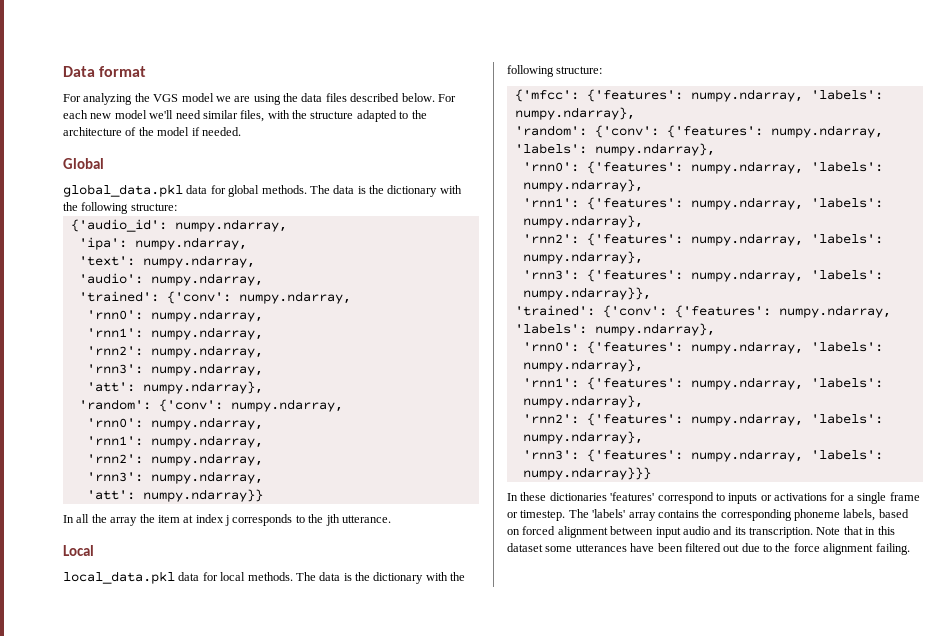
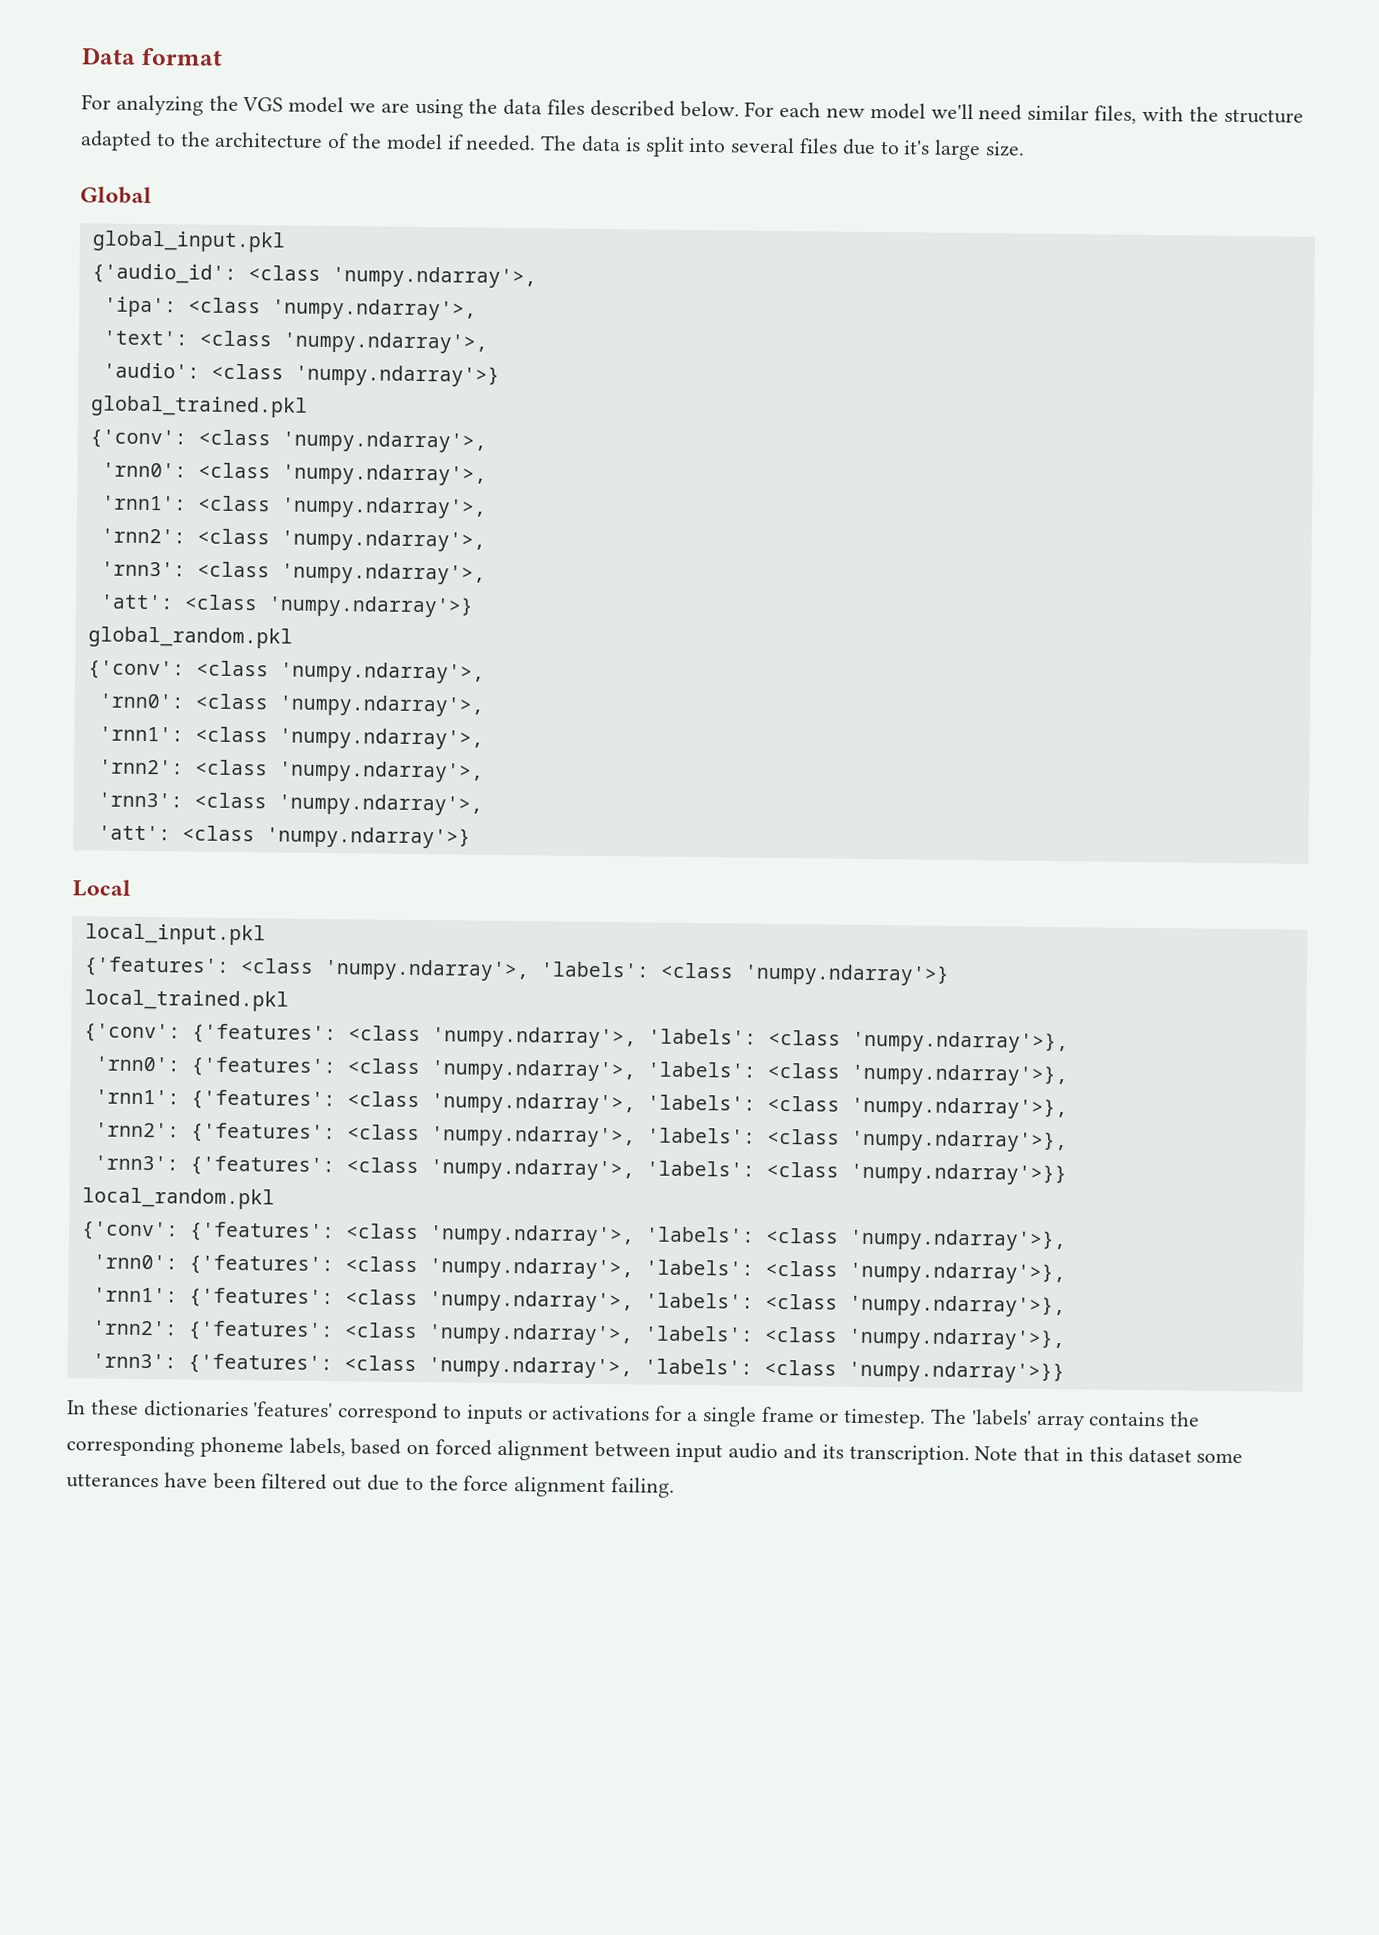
[63,158,104,169] [63,184,462,197] [63,202,177,214] // Global // global_data.pkl data for global methods. The data is the dictionary with the following structure: -> [540,135,1026,161] [80,186,152,205] [91,230,286,253] The data is split into several files due to it's large size. // Global // global_input.pkl
[174,219,287,232] numpy.ndarray, -> [247,265,537,289] <class 'numpy.ndarray'>,
[134,237,247,250] numpy.ndarray, -> [187,297,477,321] <class 'numpy.ndarray'>,
[142,255,255,268] numpy.ndarray, -> [198,330,488,354] <class 'numpy.ndarray'>,
[150,273,263,286] [78,291,351,304] [86,309,263,322] [86,327,263,340] [86,345,263,358] [86,363,263,376] [86,381,263,394] [78,399,343,412] [86,417,263,430] [86,435,263,448] [86,453,263,466] [86,471,263,484] [86,489,263,502] [63,514,391,526] [63,545,94,556] [63,571,466,584] [507,65,603,77] [514,89,883,102] [514,107,635,120] [514,125,883,138] [514,143,715,156] [522,161,883,174] [522,179,643,192] [522,197,883,210] [522,215,643,228] [522,233,883,246] [522,251,643,264] [522,269,883,282] [522,287,651,300] [514,305,891,318] [514,323,715,336] [522,341,883,354] [522,359,643,372] [522,377,883,390] [522,395,643,408] [522,413,883,426] [522,431,643,444] [522,449,883,462] [522,467,651,480] numpy.ndarray, // 'trained': {'conv': numpy.ndarray, // 'rnn0': numpy.ndarray, // 'rnn1': numpy.ndarray, // 'rnn2': numpy.ndarray, // 'rnn3': numpy.ndarray, // 'att': numpy.ndarray}, // 'random': {'conv': numpy.ndarray, // 'rnn0': numpy.ndarray, // 'rnn1': numpy.ndarray, // 'rnn2': numpy.ndarray, // 'rnn3': numpy.ndarray, // 'att': numpy.ndarray}} // In all the array the item at index j corresponds to the jth utterance. // Local // local_data.pkl data for local methods. The data is the dictionary with the following structure: // {'mfcc': {'features': numpy.ndarray, 'labels': numpy.ndarray}, // 'random': {'conv': {'features': numpy.ndarray, 'labels': numpy.ndarray}, // 'rnn0': {'features': numpy.ndarray, 'labels': numpy.ndarray}, // 'rnn1': {'features': numpy.ndarray, 'labels': numpy.ndarray}, // 'rnn2': {'features': numpy.ndarray, 'labels': numpy.ndarray}, // 'rnn3': {'features': numpy.ndarray, 'labels': numpy.ndarray}}, // 'trained': {'conv': {'features': numpy.ndarray, 'labels': numpy.ndarray}, // 'rnn0': {'features': numpy.ndarray, 'labels': numpy.ndarray}, // 'rnn1': {'features': numpy.ndarray, 'labels': numpy.ndarray}, // 'rnn2': {'features': numpy.ndarray, 'labels': numpy.ndarray}, // 'rnn3': {'features': numpy.ndarray, 'labels': numpy.ndarray}}} -> [210,363,500,387] [90,395,308,418] [89,429,487,453] [101,462,487,486] [101,495,487,519] [100,528,486,552] [100,561,486,585] [99,594,474,618] [87,626,293,649] [87,660,485,684] [98,693,484,717] [98,726,484,750] [98,759,484,783] [97,792,483,816] [97,825,471,849] [72,879,131,897] [84,923,266,946] [83,956,950,986] [83,989,289,1012] [83,1023,1069,1054] [94,1056,1068,1087] [94,1089,1068,1120] [94,1122,1068,1153] [93,1155,1067,1186] [81,1187,275,1210] [80,1221,1067,1252] [92,1254,1066,1285] [92,1287,1066,1318] [91,1320,1066,1351] [91,1353,1065,1384] <class 'numpy.ndarray'>} // global_trained.pkl // {'conv': <class 'numpy.ndarray'>, // 'rnn0': <class 'numpy.ndarray'>, // 'rnn1': <class 'numpy.ndarray'>, // 'rnn2': <class 'numpy.ndarray'>, // 'rnn3': <class 'numpy.ndarray'>, // 'att': <class 'numpy.ndarray'>} // global_random.pkl // {'conv': <class 'numpy.ndarray'>, // 'rnn0': <class 'numpy.ndarray'>, // 'rnn1': <class 'numpy.ndarray'>, // 'rnn2': <class 'numpy.ndarray'>, // 'rnn3': <class 'numpy.ndarray'>, // 'att': <class 'numpy.ndarray'>} // Local // local_input.pkl // {'features': <class 'numpy.ndarray'>, 'labels': <class 'numpy.ndarray'>} // local_trained.pkl // {'conv': {'features': <class 'numpy.ndarray'>, 'labels': <class 'numpy.ndarray'>}, // 'rnn0': {'features': <class 'numpy.ndarray'>, 'labels': <class 'numpy.ndarray'>}, // 'rnn1': {'features': <class 'numpy.ndarray'>, 'labels': <class 'numpy.ndarray'>}, // 'rnn2': {'features': <class 'numpy.ndarray'>, 'labels': <class 'numpy.ndarray'>}, // 'rnn3': {'features': <class 'numpy.ndarray'>, 'labels': <class 'numpy.ndarray'>}} // local_random.pkl // {'conv': {'features': <class 'numpy.ndarray'>, 'labels': <class 'numpy.ndarray'>}, // 'rnn0': {'features': <class 'numpy.ndarray'>, 'labels': <class 'numpy.ndarray'>}, // 'rnn1': {'features': <class 'numpy.ndarray'>, 'labels': <class 'numpy.ndarray'>}, // 'rnn2': {'features': <class 'numpy.ndarray'>, 'labels': <class 'numpy.ndarray'>}, // 'rnn3': {'features': <class 'numpy.ndarray'>, 'labels': <class 'numpy.ndarray'>}}

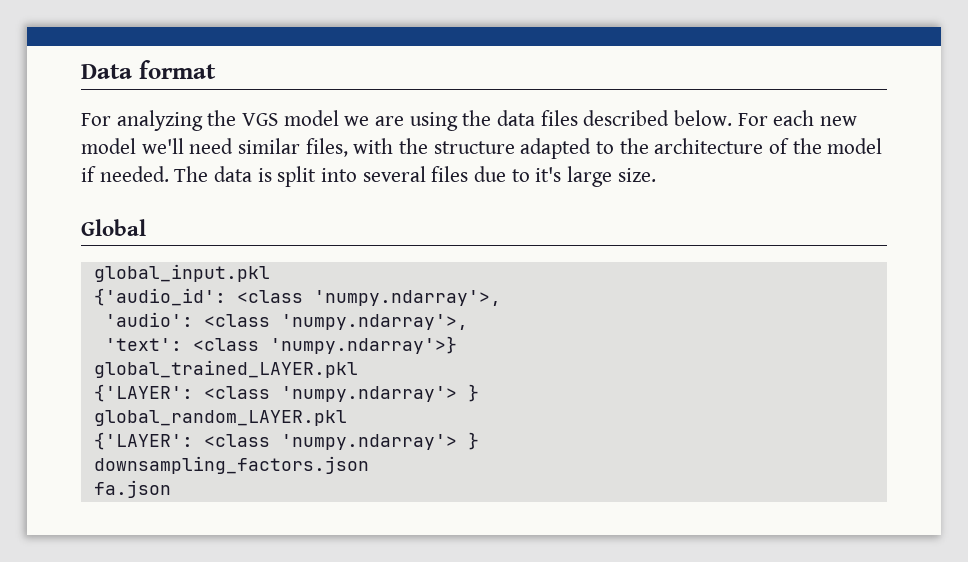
[103,296,177,318] 'ipa': -> [104,312,193,327] 'audio':
[282,331,488,354] [102,362,500,387] [90,395,308,418] [89,429,487,453] [101,462,487,486] [101,495,487,519] [100,528,486,552] [100,561,486,585] [99,594,474,618] [87,626,293,649] [87,660,485,684] [98,693,484,717] [98,726,484,750] [98,759,484,783] [97,792,483,816] [97,825,471,849] [72,879,131,897] [84,923,266,946] [83,956,950,986] [83,989,289,1012] [83,1023,1069,1054] [94,1056,1068,1087] [94,1089,1068,1120] [94,1122,1068,1153] [93,1155,1067,1186] [81,1187,275,1210] [80,1221,1067,1252] [92,1254,1066,1285] [92,1287,1066,1318] [91,1320,1066,1351] [91,1353,1065,1384] [67,1399,1201,1431] [66,1435,1244,1466] [66,1472,676,1498] 'numpy.ndarray'>, // 'audio': <class 'numpy.ndarray'>} // global_trained.pkl // {'conv': <class 'numpy.ndarray'>, // 'rnn0': <class 'numpy.ndarray'>, // 'rnn1': <class 'numpy.ndarray'>, // 'rnn2': <class 'numpy.ndarray'>, // 'rnn3': <class 'numpy.ndarray'>, // 'att': <class 'numpy.ndarray'>} // global_random.pkl // {'conv': <class 'numpy.ndarray'>, // 'rnn0': <class 'numpy.ndarray'>, // 'rnn1': <class 'numpy.ndarray'>, // 'rnn2': <class 'numpy.ndarray'>, // 'rnn3': <class 'numpy.ndarray'>, // 'att': <class 'numpy.ndarray'>} // Local // local_input.pkl // {'features': <class 'numpy.ndarray'>, 'labels': <class 'numpy.ndarray'>} // local_trained.pkl // {'conv': {'features': <class 'numpy.ndarray'>, 'labels': <class 'numpy.ndarray'>}, // 'rnn0': {'features': <class 'numpy.ndarray'>, 'labels': <class 'numpy.ndarray'>}, // 'rnn1': {'features': <class 'numpy.ndarray'>, 'labels': <class 'numpy.ndarray'>}, // 'rnn2': {'features': <class 'numpy.ndarray'>, 'labels': <class 'numpy.ndarray'>}, // 'rnn3': {'features': <class 'numpy.ndarray'>, 'labels': <class 'numpy.ndarray'>}} // local_random.pkl // {'conv': {'features': <class 'numpy.ndarray'>, 'labels': <class 'numpy.ndarray'>}, // 'rnn0': {'features': <class 'numpy.ndarray'>, 'labels': <class 'numpy.ndarray'>}, // 'rnn1': {'features': <class 'numpy.ndarray'>, 'labels': <class 'numpy.ndarray'>}, // 'rnn2': {'features': <class 'numpy.ndarray'>, 'labels': <class 'numpy.ndarray'>}, // 'rnn3': {'features': <class 'numpy.ndarray'>, 'labels': <class 'numpy.ndarray'>}} // In these dictionaries 'features' correspond to inputs or activations for a single frame or timestep. The 'labels' array contains the corresponding phoneme labels, based on forced alignment between input audio and its transcription. Note that in this dataset some utterances have been filtered out due to the force alignment failing. -> [269,336,457,354] [93,360,358,378] [93,384,479,402] [93,410,347,426] [93,432,479,450] [93,456,369,474] [93,480,171,498] 'numpy.ndarray'>} // global_trained_LAYER.pkl // {'LAYER': <class 'numpy.ndarray'> } // global_random_LAYER.pkl // {'LAYER': <class 'numpy.ndarray'> } // downsampling_factors.json // fa.json

